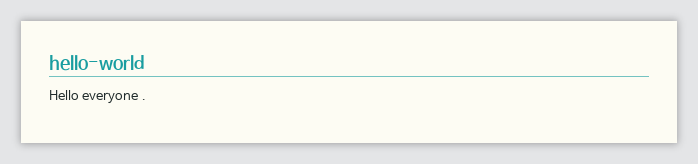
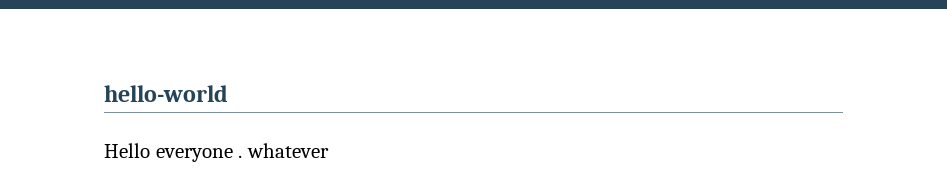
(146, 99) none -> [246,143,329,158] whatever

